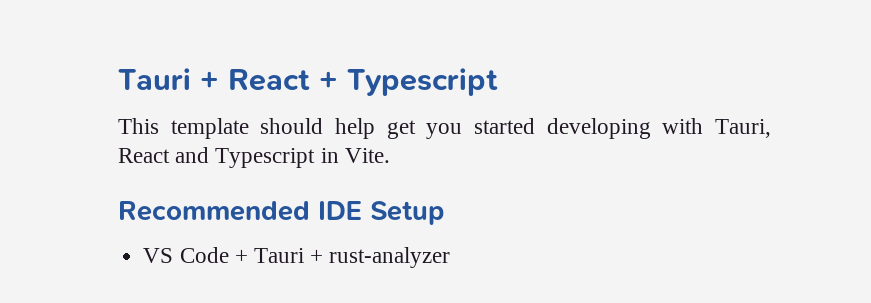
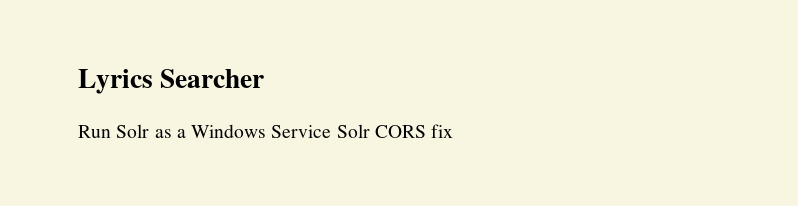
[118,68,498,96] [118,118,771,139] [118,147,390,168] [118,201,445,225] [143,247,451,268] Tauri + React + Typescript // This template should help get you started developing with Tauri, React and Typescript in Vite. // Recommended IDE Setup // VS Code + Tauri + rust-analyzer -> [78,69,265,94] [78,124,454,138] Lyrics Searcher // Run Solr as a Windows Service Solr CORS fix

